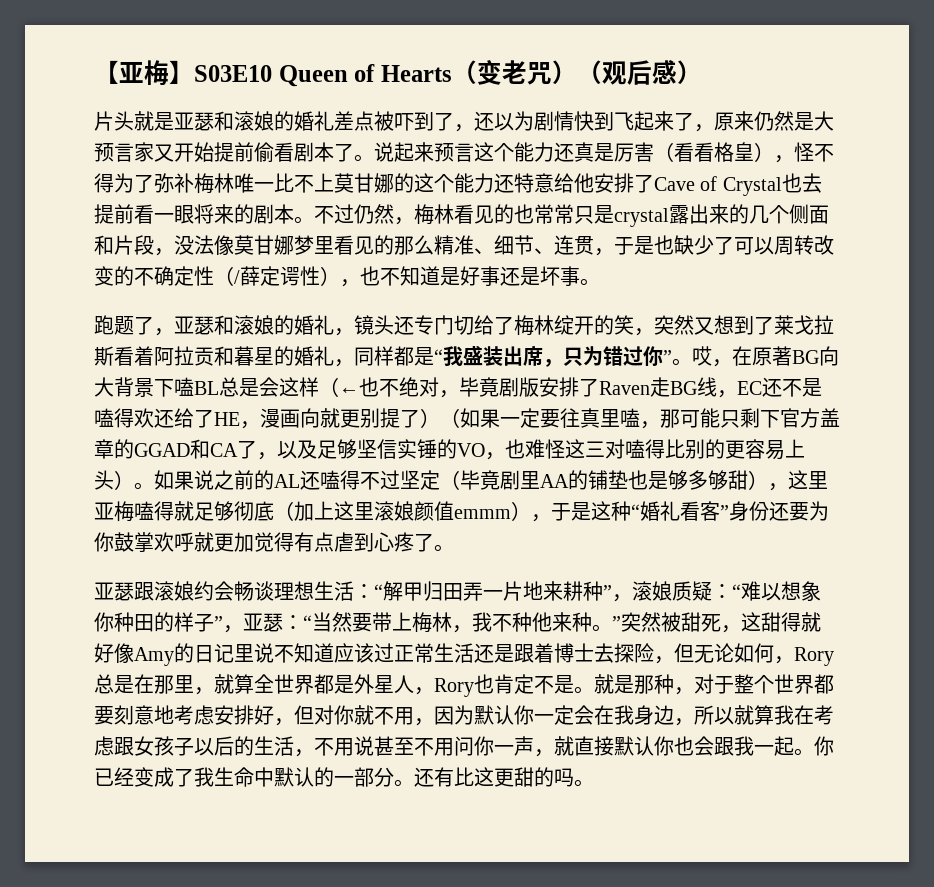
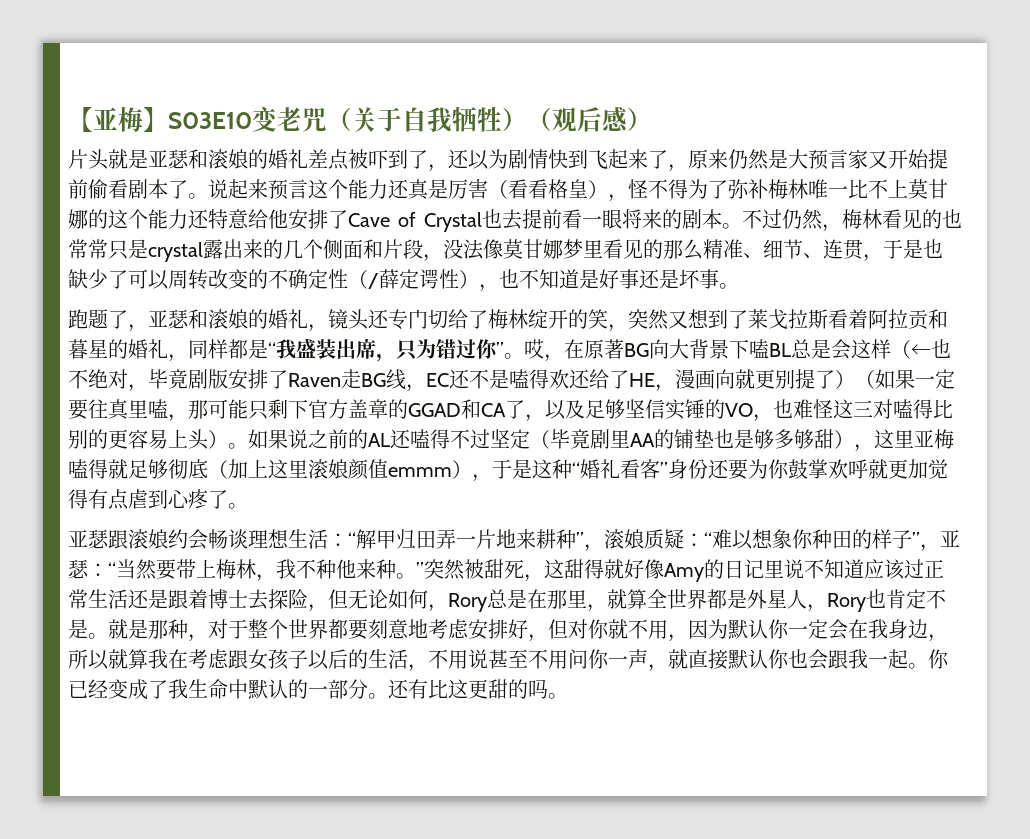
[278,60,552,87] Queen of Hearts（变老咒 -> [252,106,502,132] 变老咒（关于自我牺牲

